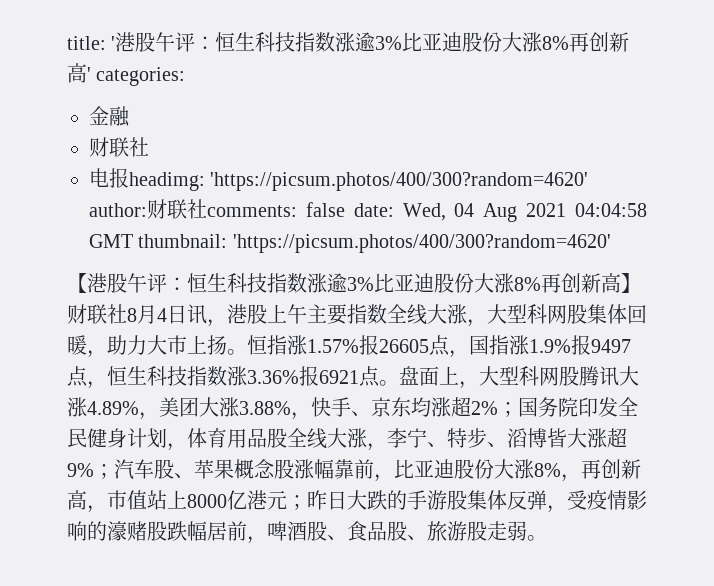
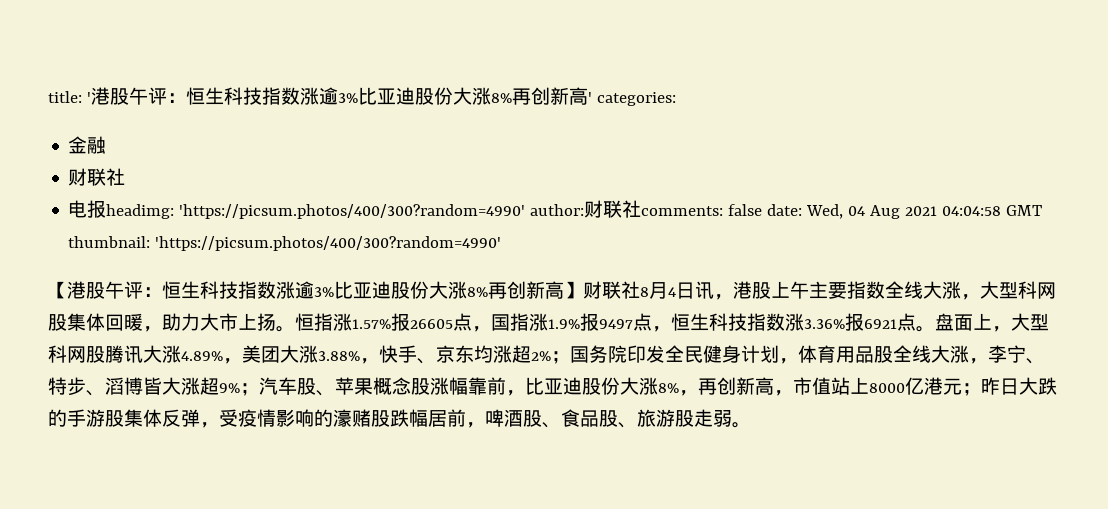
[210,172,589,191] 'https://picsum.photos/400/300?random=4620' -> [179,204,526,219] 'https://picsum.photos/400/300?random=4990'
[232,234,611,253] 'https://picsum.photos/400/300?random=4620' -> [155,236,502,251] 'https://picsum.photos/400/300?random=4990'

